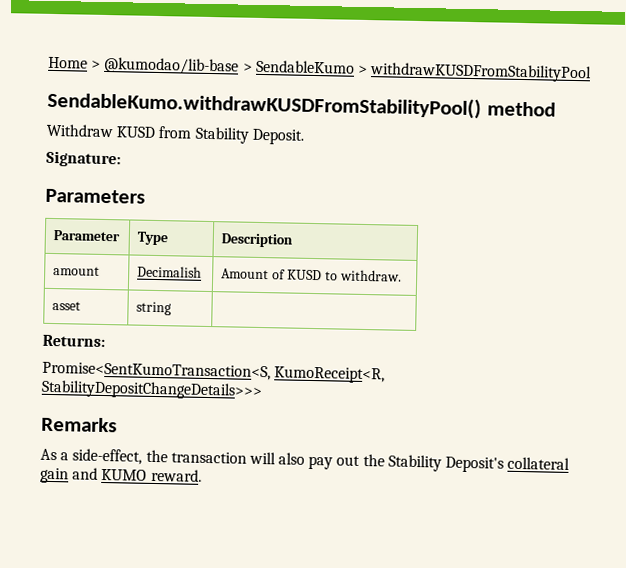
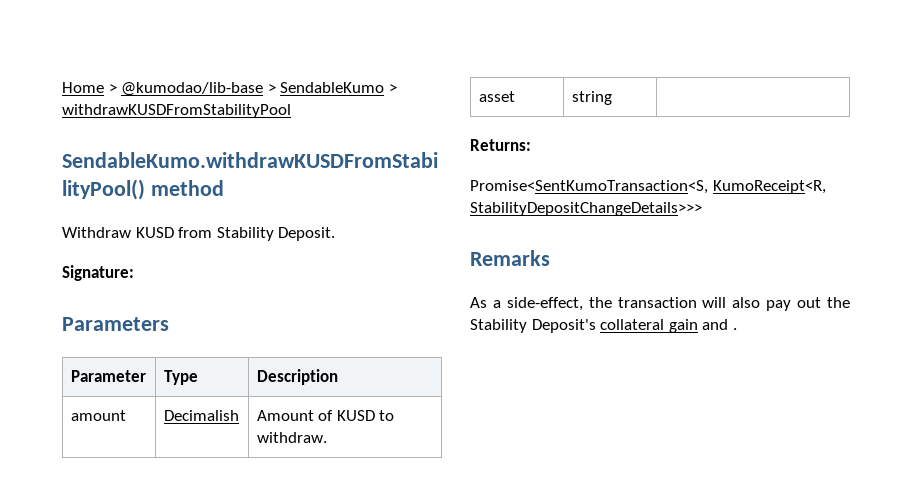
[101,468,202,482] KUMO reward. -> [732,328,737,330] .

